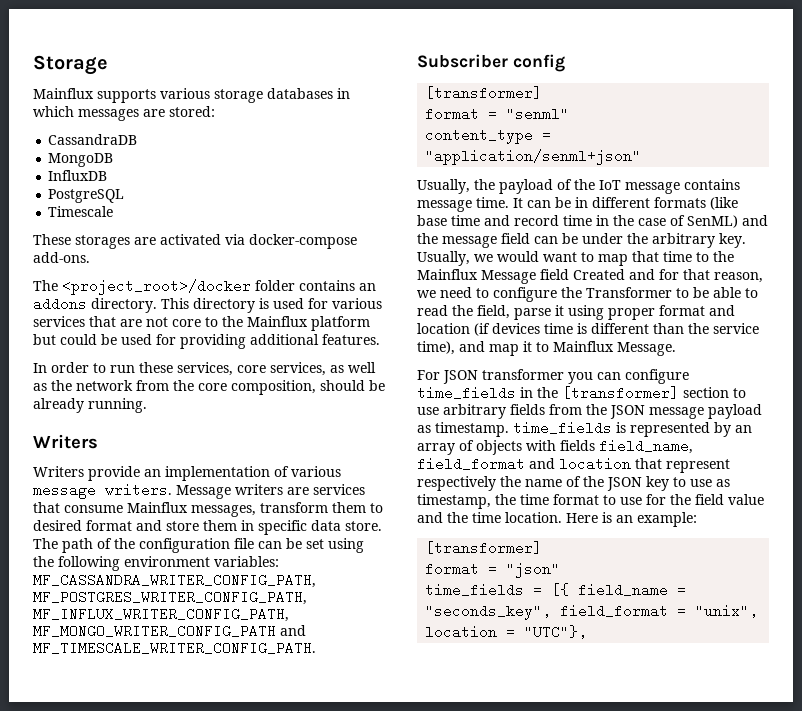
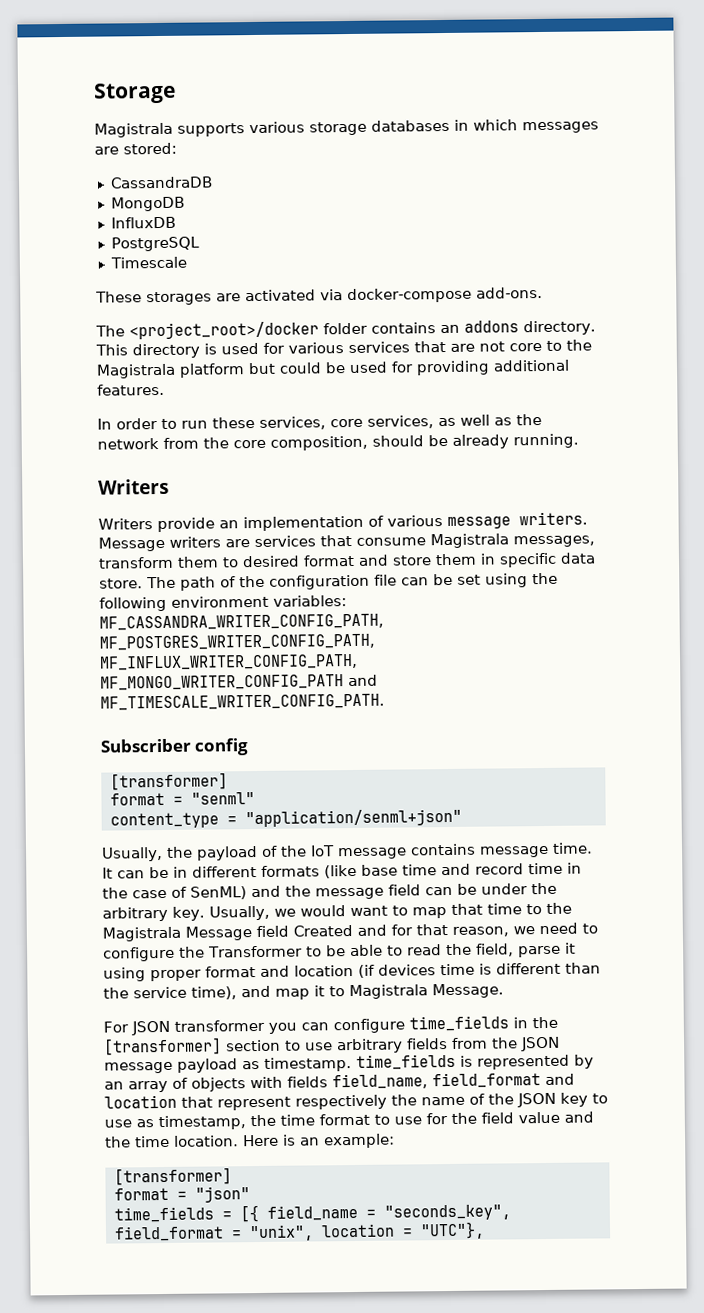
[33,88,94,99] Mainflux -> [94,122,173,138] Magistrala
[247,316,308,327] Mainflux -> [96,363,176,379] Magistrala
[127,502,188,513] Mainflux -> [430,533,509,549] Magistrala
[417,269,478,280] Mainflux -> [102,926,181,942] Magistrala
[553,341,614,352] Mainflux -> [349,984,428,1000] Magistrala

